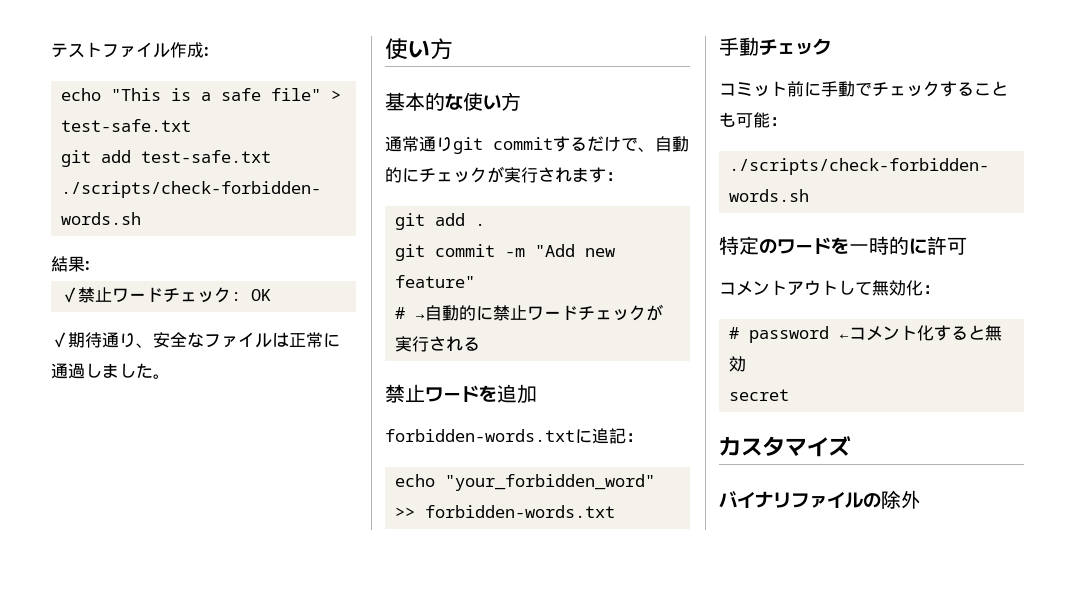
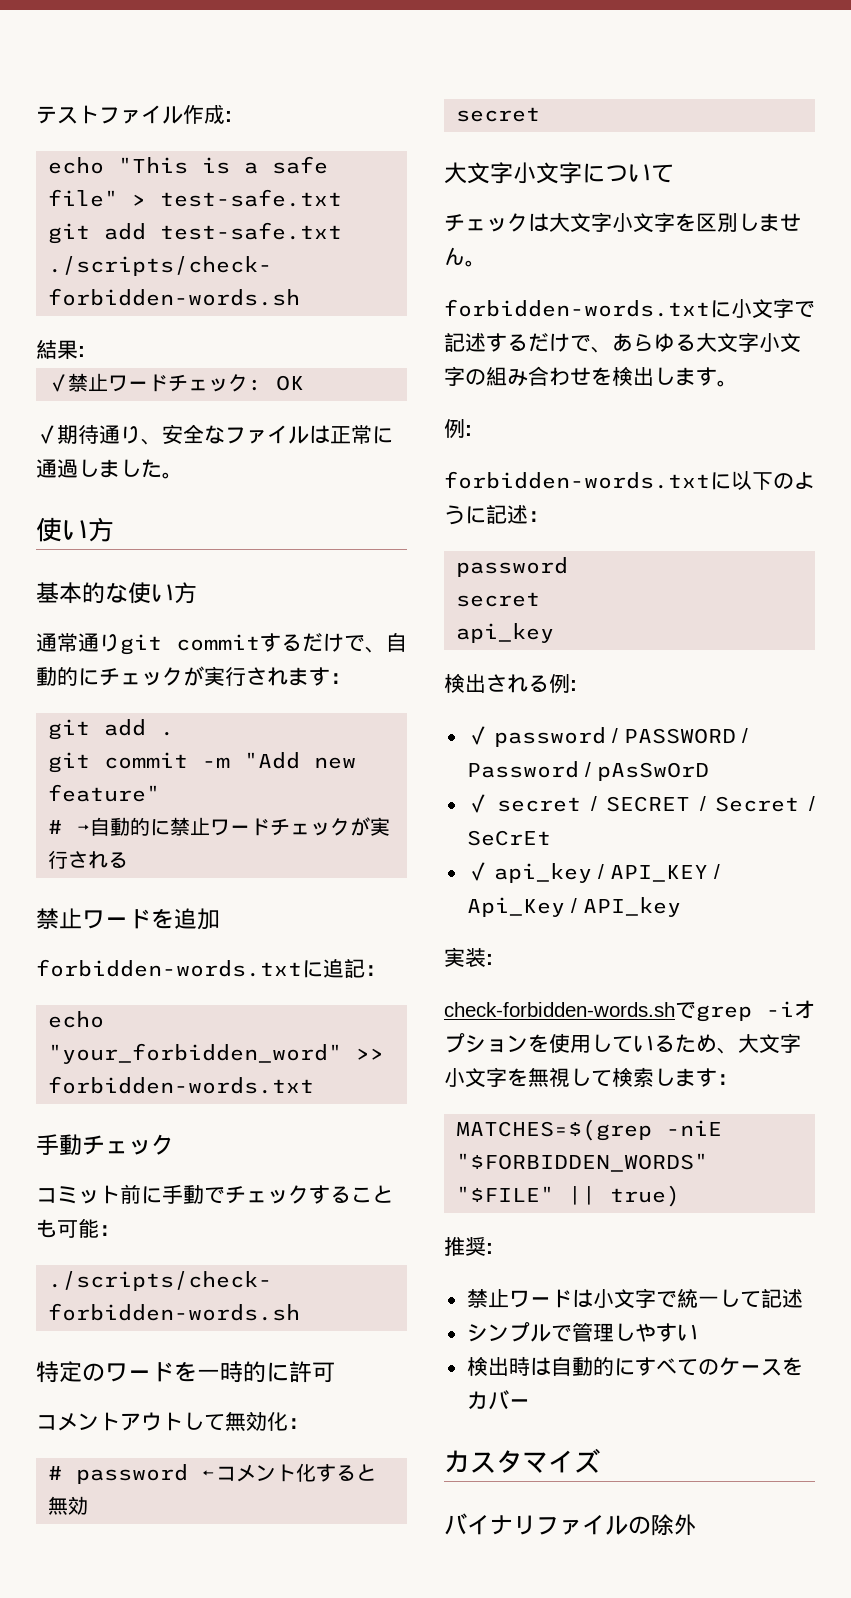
(790, 395) none -> [444,162,674,184] [444,212,801,233] [444,247,486,267] [444,298,815,319] [444,332,801,353] [444,366,738,387] [444,419,472,439] [444,471,815,490] [444,505,549,525] [456,557,569,577] [456,592,541,607] [456,623,555,643] [444,673,577,694] [466,726,748,747] [466,761,709,781] [466,794,815,813] [466,830,551,846] [466,862,720,883] [466,897,681,917] [444,947,493,967] [444,1000,815,1022] [444,1033,801,1054] [444,1067,738,1088] [456,1119,723,1141] [456,1153,709,1172] [456,1185,681,1207] [444,1236,493,1256] [466,1288,803,1309] [466,1322,698,1342] [466,1356,803,1376] [466,1390,530,1410] // 大文字小文字について // チェックは大文字小文字を区別しません。 // forbidden-words.txtに小文字で記述するだけで、あらゆる大文字小文字の組み合わせを検出します。 // 例: // forbidden-words.txtに以下のように記述： // password // secret // api_key // 検出される例: // ✓ password / PASSWORD / Password / pAsSwOrD // ✓ secret / SECRET / Secret / SeCrEt // ✓ api_key / API_KEY / Api_Key / API_key // 実装: // check-forbidden-words.shでgrep -iオプションを使用しているため、大文字小文字を無視して検索します： // MATCHES=$(grep -niE "$FORBIDDEN_WORDS" "$FILE" || true) // 推奨: // 禁止ワードは小文字で統一して記述 // シンプルで管理しやすい // 検出時は自動的にすべてのケースをカバー

